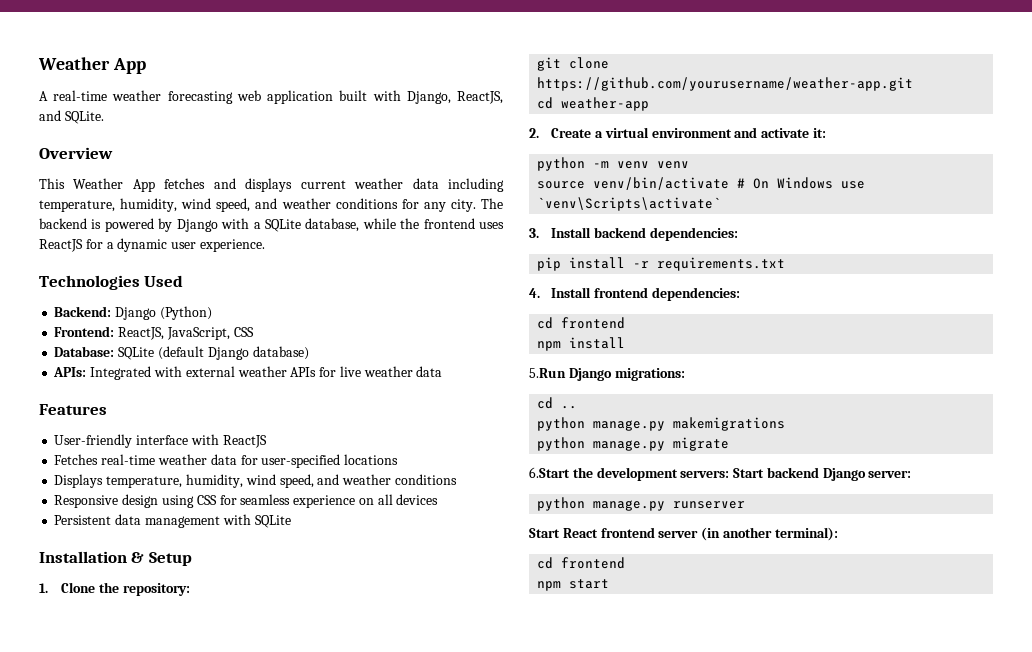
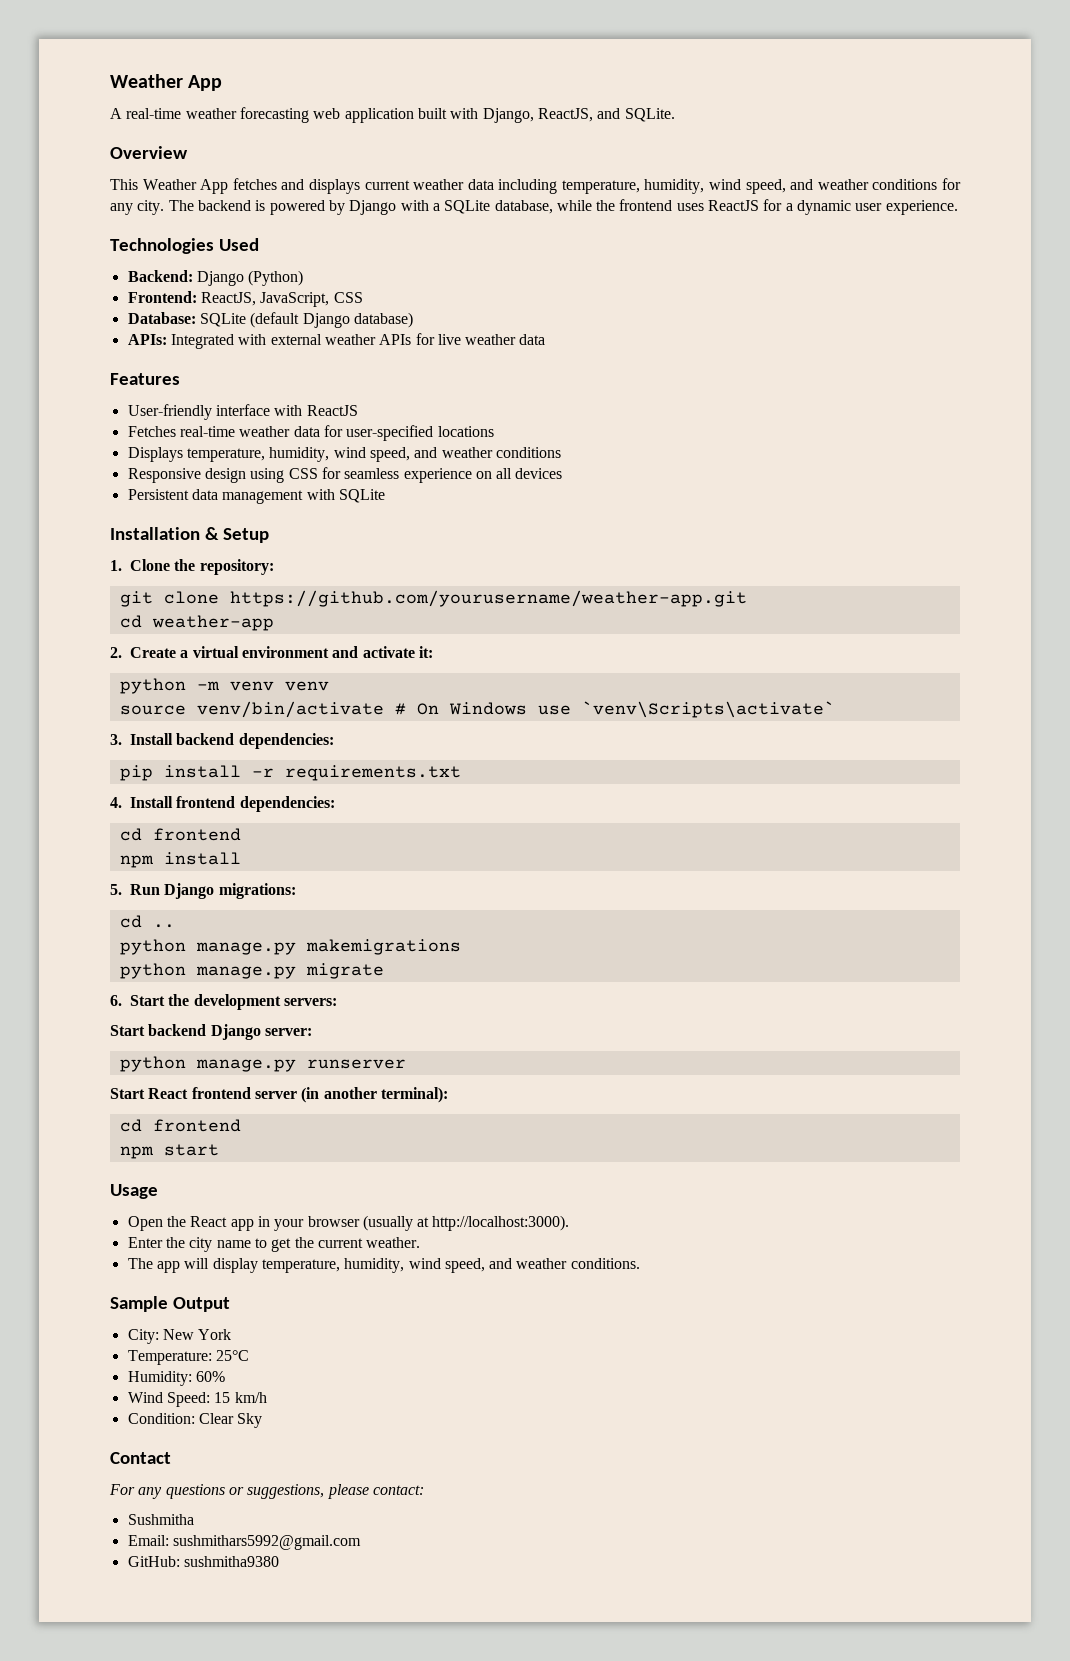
[529,368,566,378] 5.Run -> [110,884,160,895] 5. Run
[529,467,570,478] 6.Start -> [110,995,165,1006] 6. Start
(730, 474) none -> (337, 1002) //
(610, 584) none -> [110,1184,158,1199] [127,1215,570,1231] [127,1237,421,1252] [127,1258,640,1273] [110,1296,230,1312] [127,1329,232,1344] [127,1350,249,1365] [127,1371,225,1386] [127,1392,267,1407] [127,1413,263,1428] [110,1452,171,1464] [109,1484,424,1499] [127,1514,194,1525] [127,1535,361,1550] [127,1556,279,1567] // Usage // Open the React app in your browser (usually at http://localhost:3000). // Enter the city name to get the current weather. // The app will display temperature, humidity, wind speed, and weather conditions. // Sample Output // City: New York // Temperature: 25°C // Humidity: 60% // Wind Speed: 15 km/h // Condition: Clear Sky // Contact // For any questions or suggestions, please contact: // Sushmitha // Email: sushmithars5992@gmail.com // GitHub: sushmitha9380

